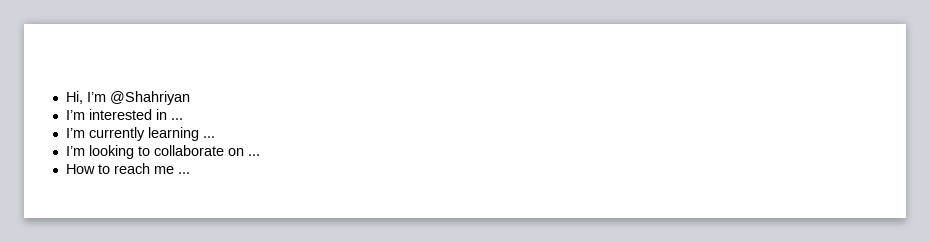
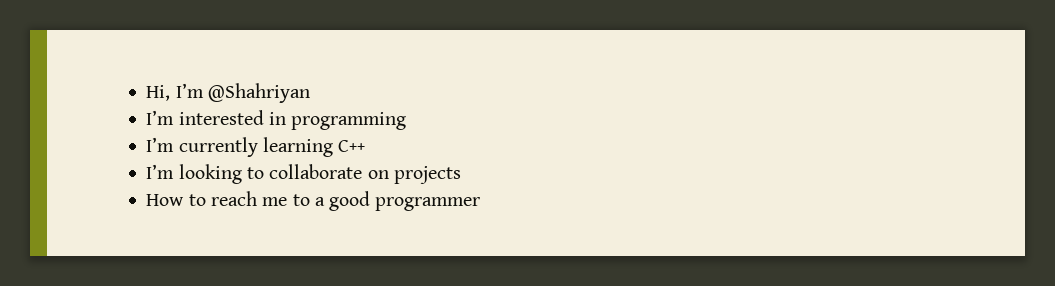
[170,118,183,120] ... -> [291,112,407,130] programming
[202,136,215,138] ... -> [338,140,366,152] C++
[247,154,260,156] ... -> [393,166,461,184] projects
[177,172,190,174] ... -> [292,191,481,211] to a good programmer

